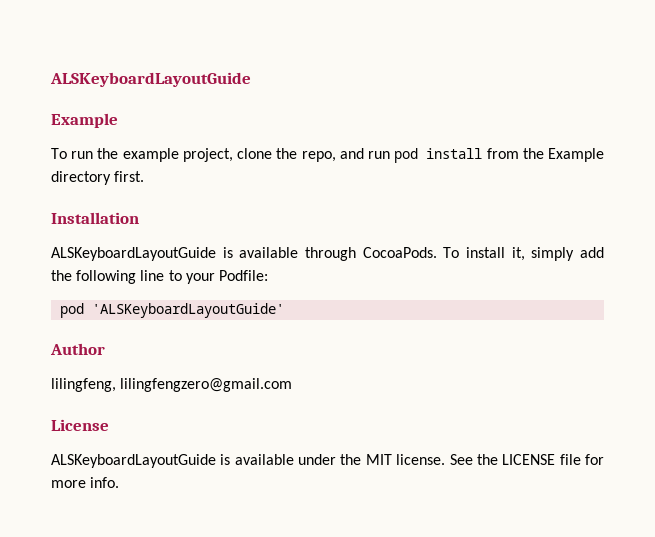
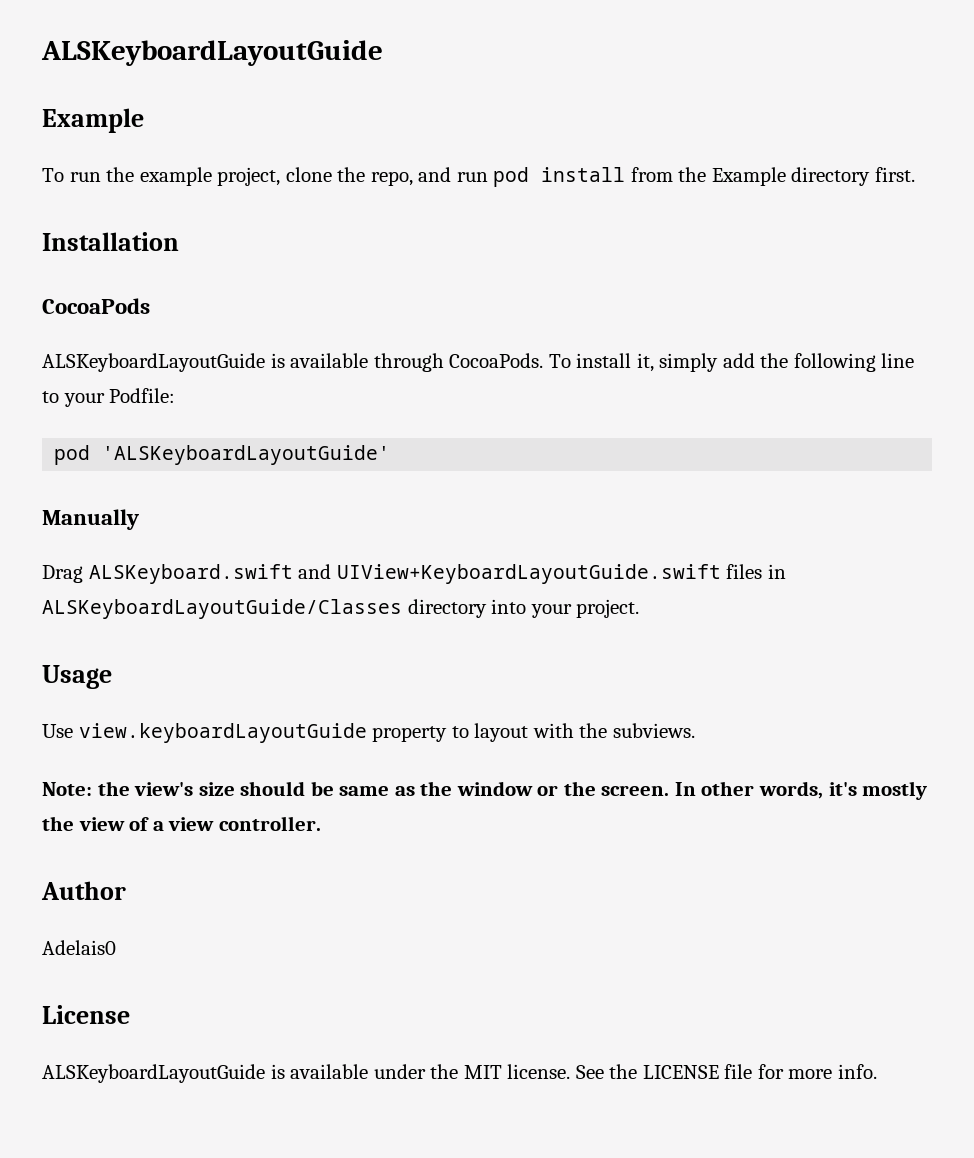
(139, 218) none -> [42,298,150,314] // CocoaPods
(285, 310) none -> [42,509,139,530] [42,564,786,584] [42,599,640,619] [42,665,112,689] [42,723,695,743] [42,781,928,800] [42,816,321,831] // Manually // Drag ALSKeyboard.swift and UIView+KeyboardLayoutGuide.swift files in ALSKeyboardLayoutGuide/Classes directory into your project. // Usage // Use view.keyboardLayoutGuide property to layout with the subviews. // Note: the view's size should be same as the window or the screen. In other words, it's mostly the view of a view controller.
[51,378,293,392] lilingfeng, lilingfengzero@gmail.com -> [42,940,116,955] Adelais0

